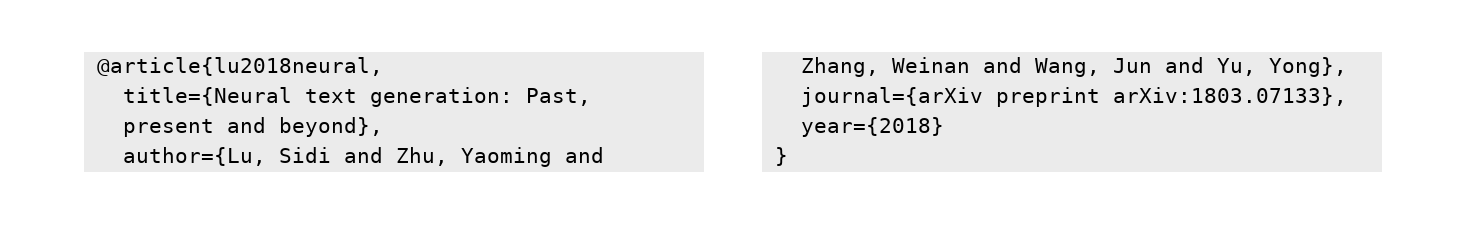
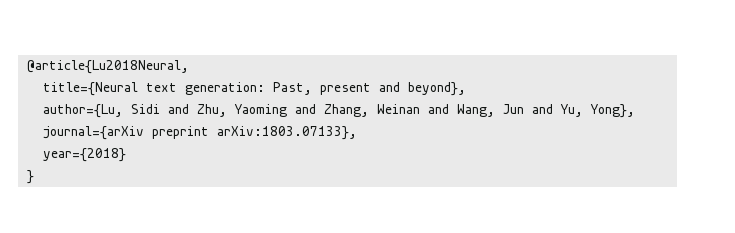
[96,57,383,76] @article{lu2018neural, -> [26,60,189,74] @article{Lu2018Neural,

